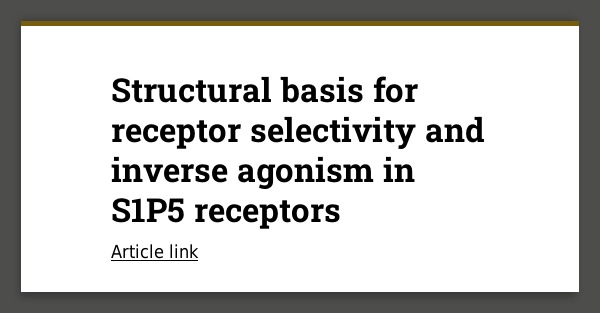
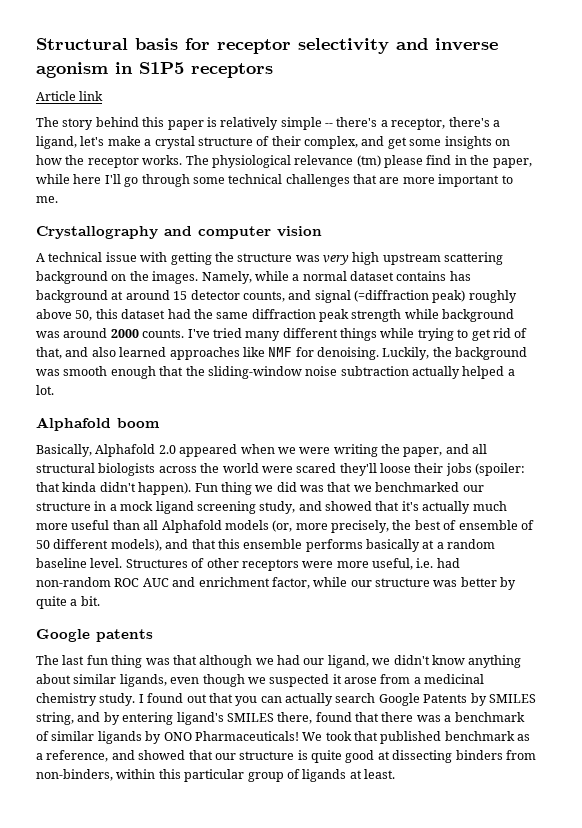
(199, 251) none -> [36,117,500,130] [36,136,510,149] [36,155,532,168] [36,174,513,187] [36,196,58,203] [36,226,322,239] [36,252,504,265] [36,271,471,284] [36,290,517,303] [36,309,515,322] [36,328,528,341] [36,347,528,360] [36,366,515,379] [36,385,54,395] [36,417,160,431] [36,444,488,457] [36,463,526,476] [36,482,484,495] [36,501,507,514] [36,520,534,533] [36,539,496,552] [36,558,460,571] [36,577,517,590] [36,596,100,609] [36,629,153,642] [36,655,522,668] [36,674,485,687] [36,693,536,706] [36,712,525,725] [36,731,531,744] [36,750,536,763] [36,769,395,782] // The story behind this paper is relatively simple -- there's a receptor, there's a ligand, let's make a crystal structure of their complex, and get some insights on how the receptor works. The physiological relevance (tm) please find in the paper, while here I'll go through some technical challenges that are more important to me. // Crystallography and computer vision // A technical issue with getting the structure was very high upstream scattering background on the images. Namely, while a normal dataset contains has background at around 15 detector counts, and signal (=diffraction peak) roughly above 50, this dataset had the same diffraction peak strength while background was around 2000 counts. I've tried many different things while trying to get rid of that, and also learned approaches like NMF for denoising. Luckily, the background was smooth enough that the sliding-window noise subtraction actually helped a lot. // Alphafold boom // Basically, Alphafold 2.0 appeared when we were writing the paper, and all structural biologists across the world were scared they'll loose their jobs (spoiler: that kinda didn't happen). Fun thing we did was that we benchmarked our structure in a mock ligand screening study, and showed that it's actually much more useful than all Alphafold models (or, more precisely, the best of ensemble of 50 different models), and that this ensemble performs basically at a random baseline level. Structures of other receptors were more useful, i.e. had non-random ROC AUC and enrichment factor, while our structure was better by quite a bit. // Google patents // The last fun thing was that although we had our ligand, we didn't know anything about similar ligands, even though we suspected it arose from a medicinal chemistry study. I found out that you can actually search Google Patents by SMILES string, and by entering ligand's SMILES there, found that there was a benchmark of similar ligands by ONO Pharmaceuticals! We took that published benchmark as a reference, and showed that our structure is quite good at dissecting binders from non-binders, within this particular group of ligands at least.

